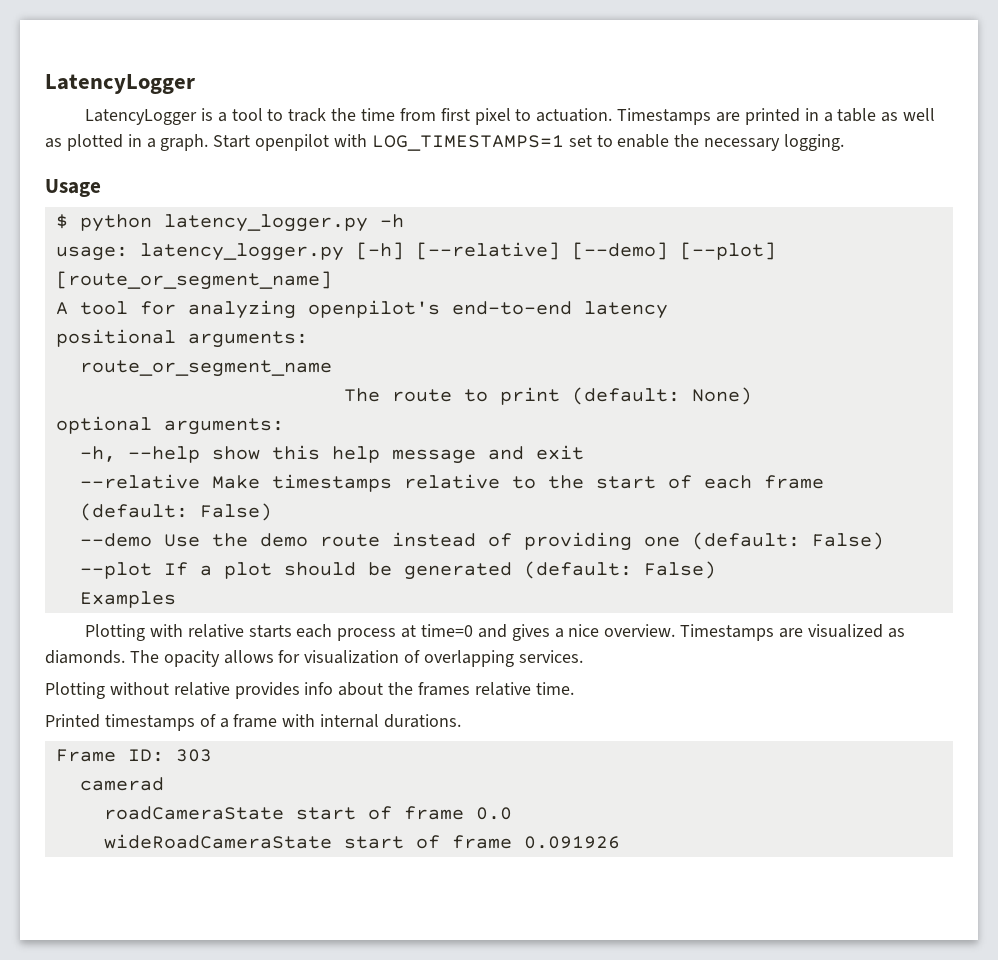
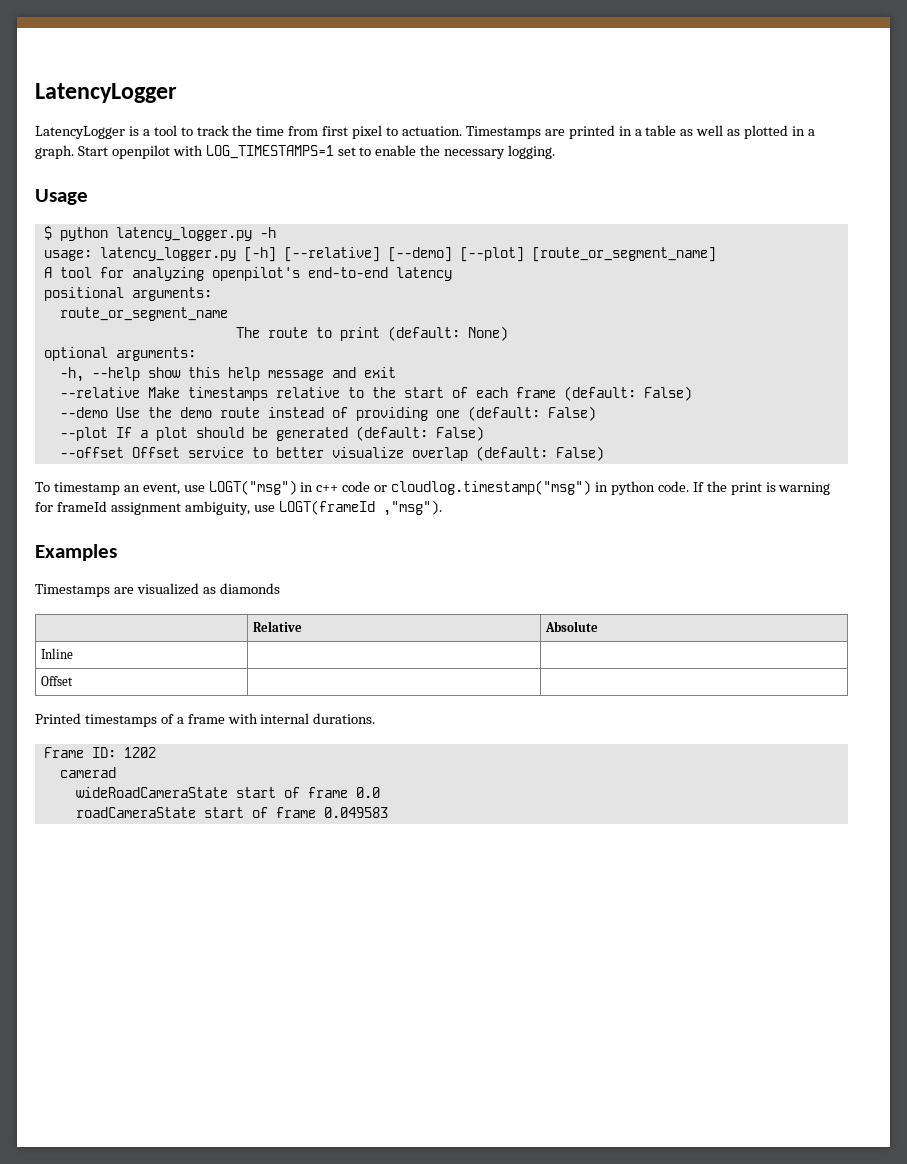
[79,591,176,608] [84,624,905,641] [45,650,583,667] [45,682,574,699] Examples // Plotting with relative starts each process at time=0 and gives a nice overview. Timestamps are visualized as diamonds. The opacity allows for visualization of overlapping services. // Plotting without relative provides info about the frames relative time. -> [59,446,604,461] [35,480,831,495] [35,500,442,516] [35,544,117,561] [35,583,280,597] [253,621,303,632] [545,621,599,632] [41,648,74,659] [41,676,74,686] --offset Offset service to better visualize overlap (default: False) // To timestamp an event, use LOGT("msg") in c++ code or cloudlog.timestamp("msg") in python code. If the print is warning for frameId assignment ambiguity, use LOGT(frameId ,"msg"). // Examples // Timestamps are visualized as diamonds // | Relative | Absolute // Inline | | // Offset | |
[175,749,212,762] 303 -> [123,747,156,758] 1202
(164, 784) none -> [75,787,380,798] // wideRoadCameraState start of frame 0.0
[475,807,512,820] [103,834,620,849] 0.0 // wideRoadCameraState start of frame 0.091926 -> [323,807,388,818] 0.049583

